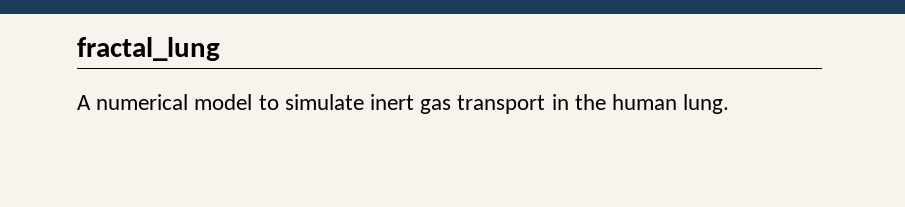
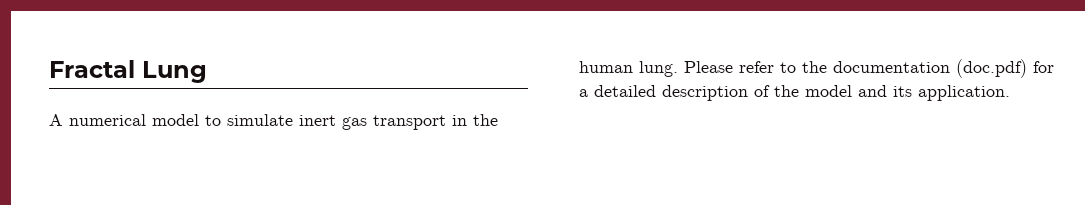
[77,37,220,61] fractal_lung -> [49,60,207,83] Fractal Lung
(730, 104) none -> [684,59,1054,78] [579,85,1010,101] Please refer to the documentation (doc.pdf) for a detailed description of the model and its application.

